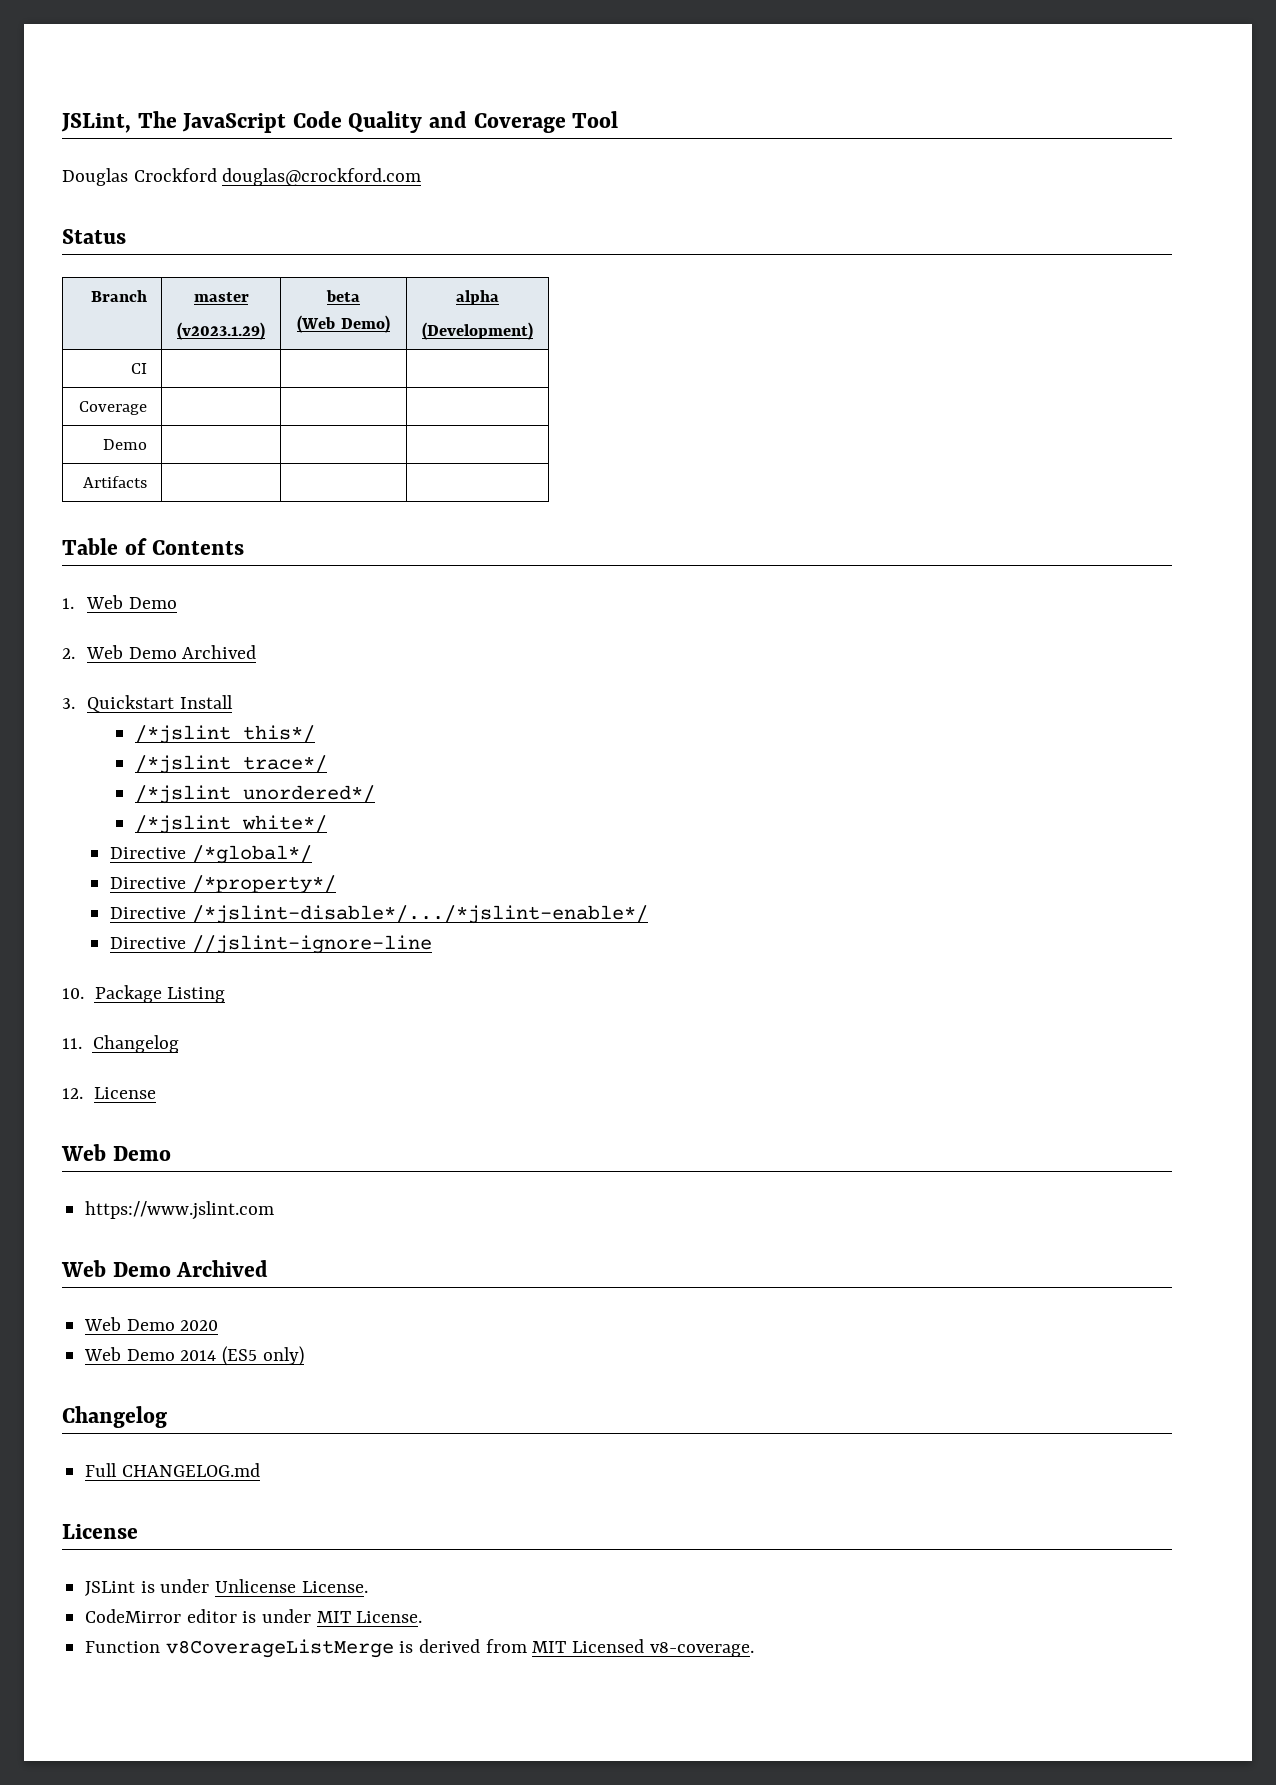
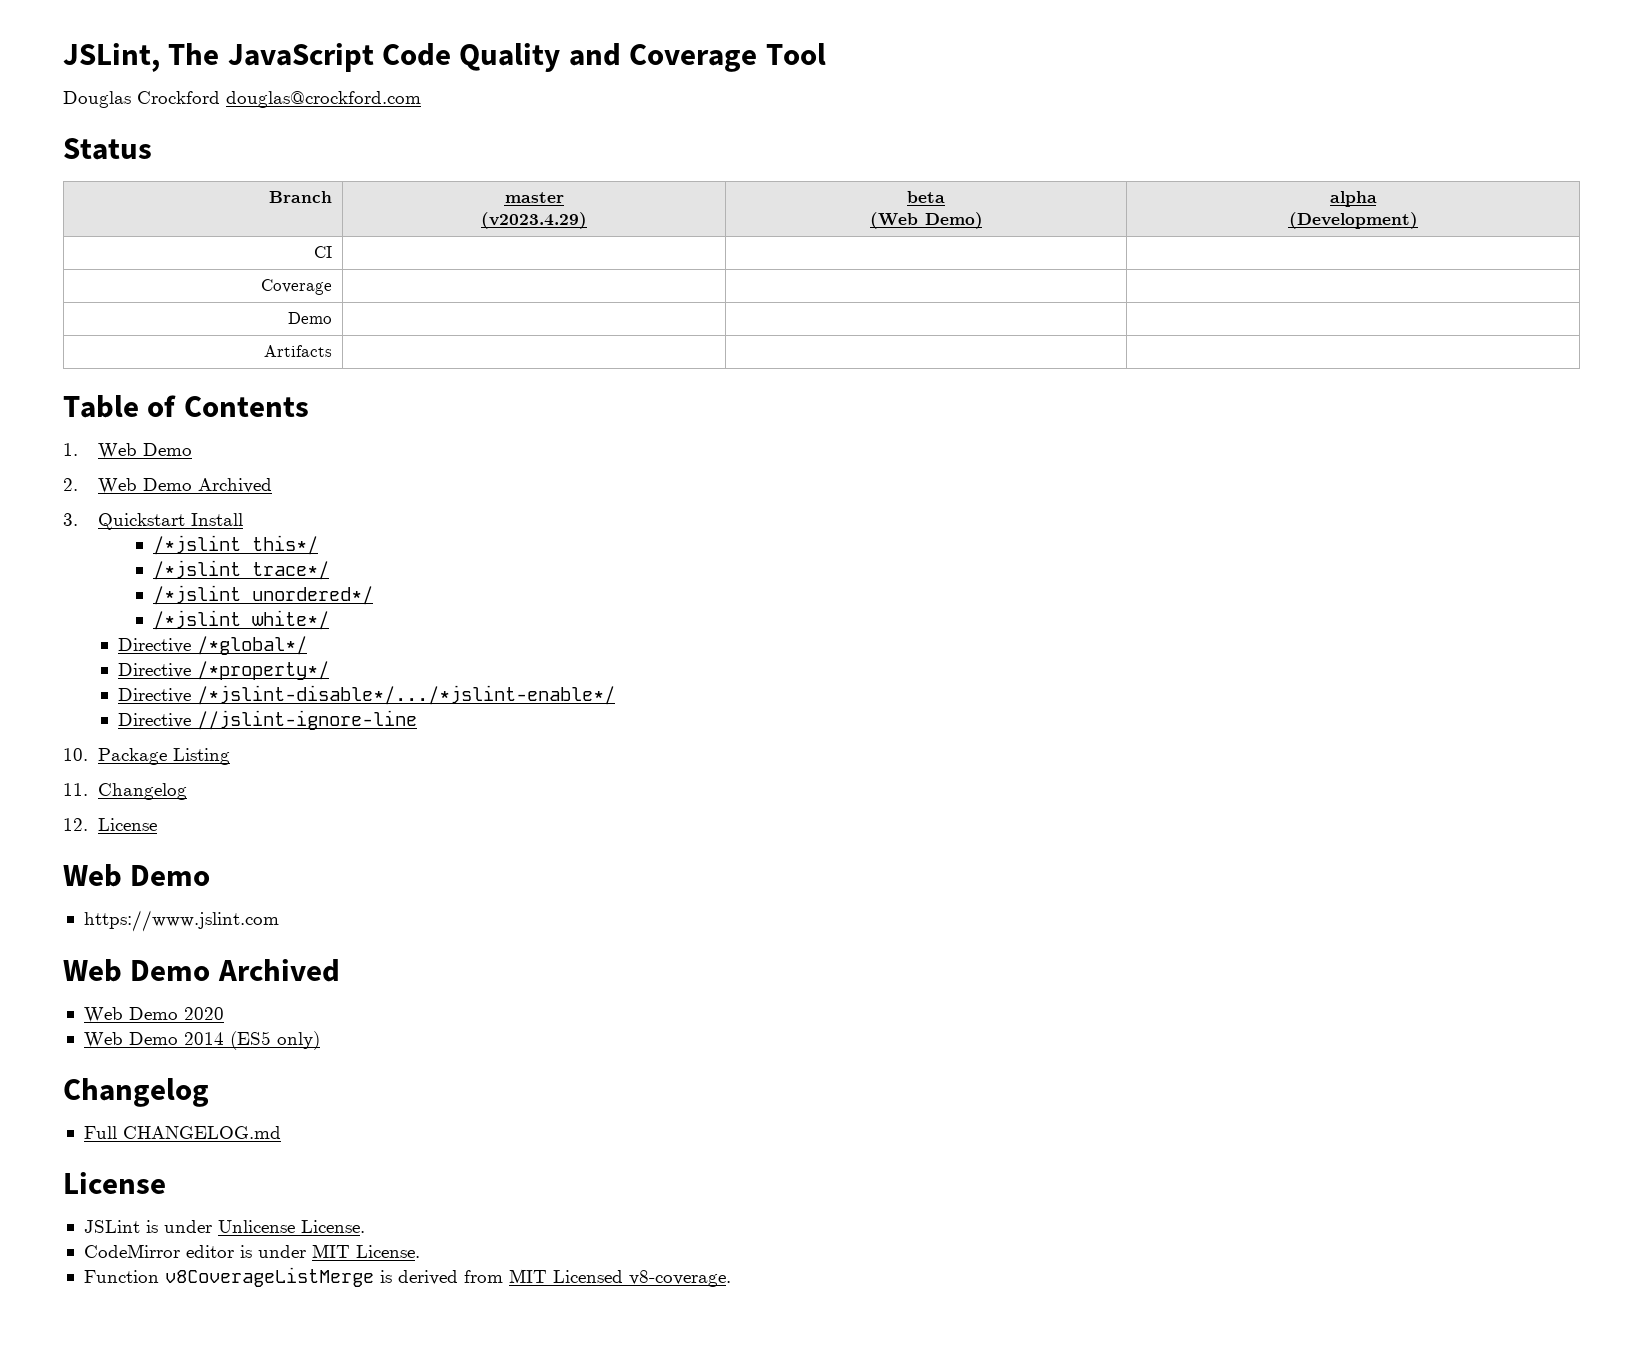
[177,322,265,340] (v2023.1.29) -> [481,212,587,229] (v2023.4.29)

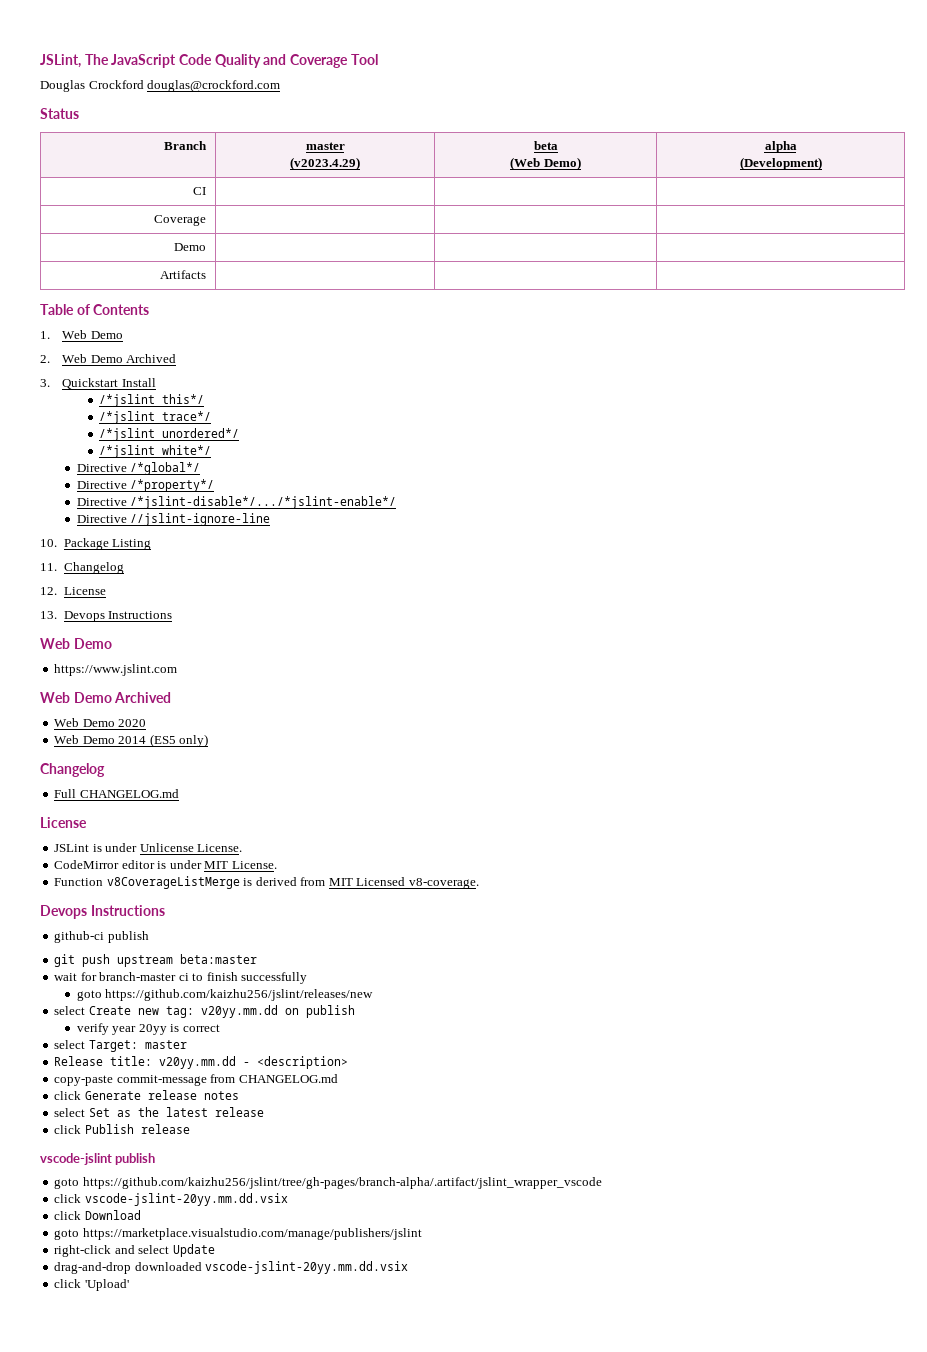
(157, 824) none -> [40,611,173,622] // 13. Devops Instructions
(731, 1278) none -> [40,905,165,919] [54,931,149,943] [54,954,258,967] [54,972,308,984] [76,989,374,1001] [54,1005,355,1018] [76,1023,220,1035] [54,1040,187,1052] [54,1056,349,1069] [54,1074,338,1086] [54,1090,239,1100] [54,1107,264,1117] [54,1124,190,1134] [40,1153,156,1165] [54,1177,602,1189] [54,1193,288,1206] [54,1210,141,1220] [54,1228,422,1240] [54,1244,215,1257] [54,1261,409,1274] [54,1279,129,1291] // Devops Instructions // github-ci publish // git push upstream beta:master // wait for branch-master ci to finish successfully // goto https://github.com/kaizhu256/jslint/releases/new // select Create new tag: v20yy.mm.dd on publish // verify year 20yy is correct // select Target: master // Release title: v20yy.mm.dd - <description> // copy-paste commit-message from CHANGELOG.md // click Generate release notes // select Set as the latest release // click Publish release // vscode-jslint publish // goto https://github.com/kaizhu256/jslint/tree/gh-pages/branch-alpha/.artifact/jslint_wrapper_vscode // click vscode-jslint-20yy.mm.dd.vsix // click Download // goto https://marketplace.visualstudio.com/manage/publishers/jslint // right-click and select Update // drag-and-drop downloaded vscode-jslint-20yy.mm.dd.vsix // click 'Upload'

